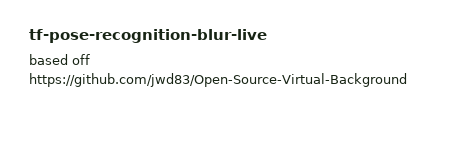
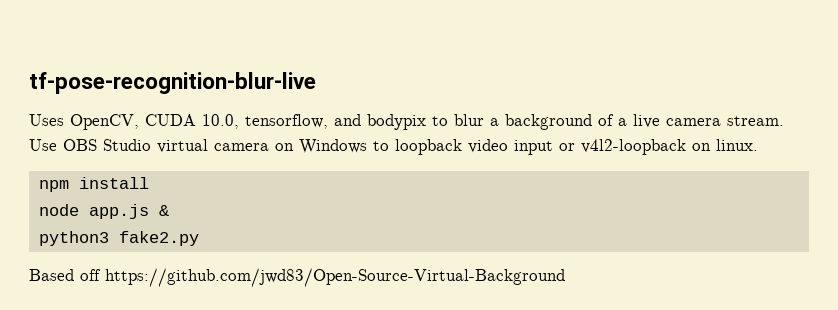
[29,54,68,65] based -> [29,114,784,130] [29,139,758,155] [38,177,149,192] [38,204,169,219] [38,231,199,246] [29,269,74,281] Uses OpenCV, CUDA 10.0, tensorflow, and bodypix to blur a background of a live camera stream. Use OBS Studio virtual camera on Windows to loopback video input or v4l2-loopback on linux. // npm install // node app.js & // python3 fake2.py // Based

